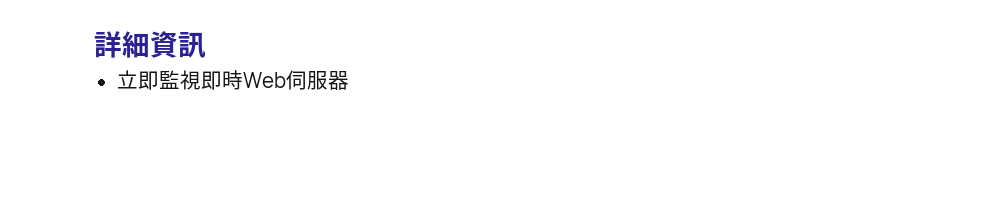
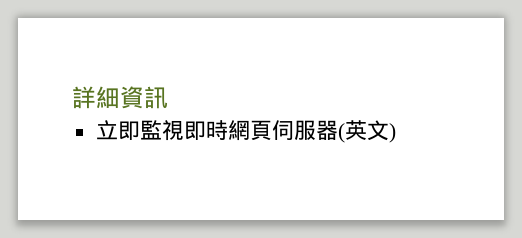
[242,70,349,90] Web伺服器 -> [227,120,396,143] 網頁伺服器(英文)

